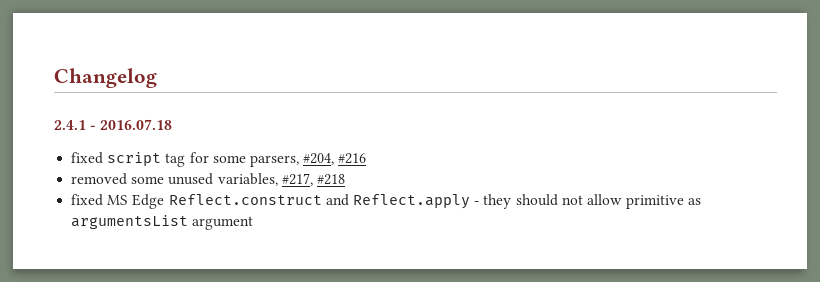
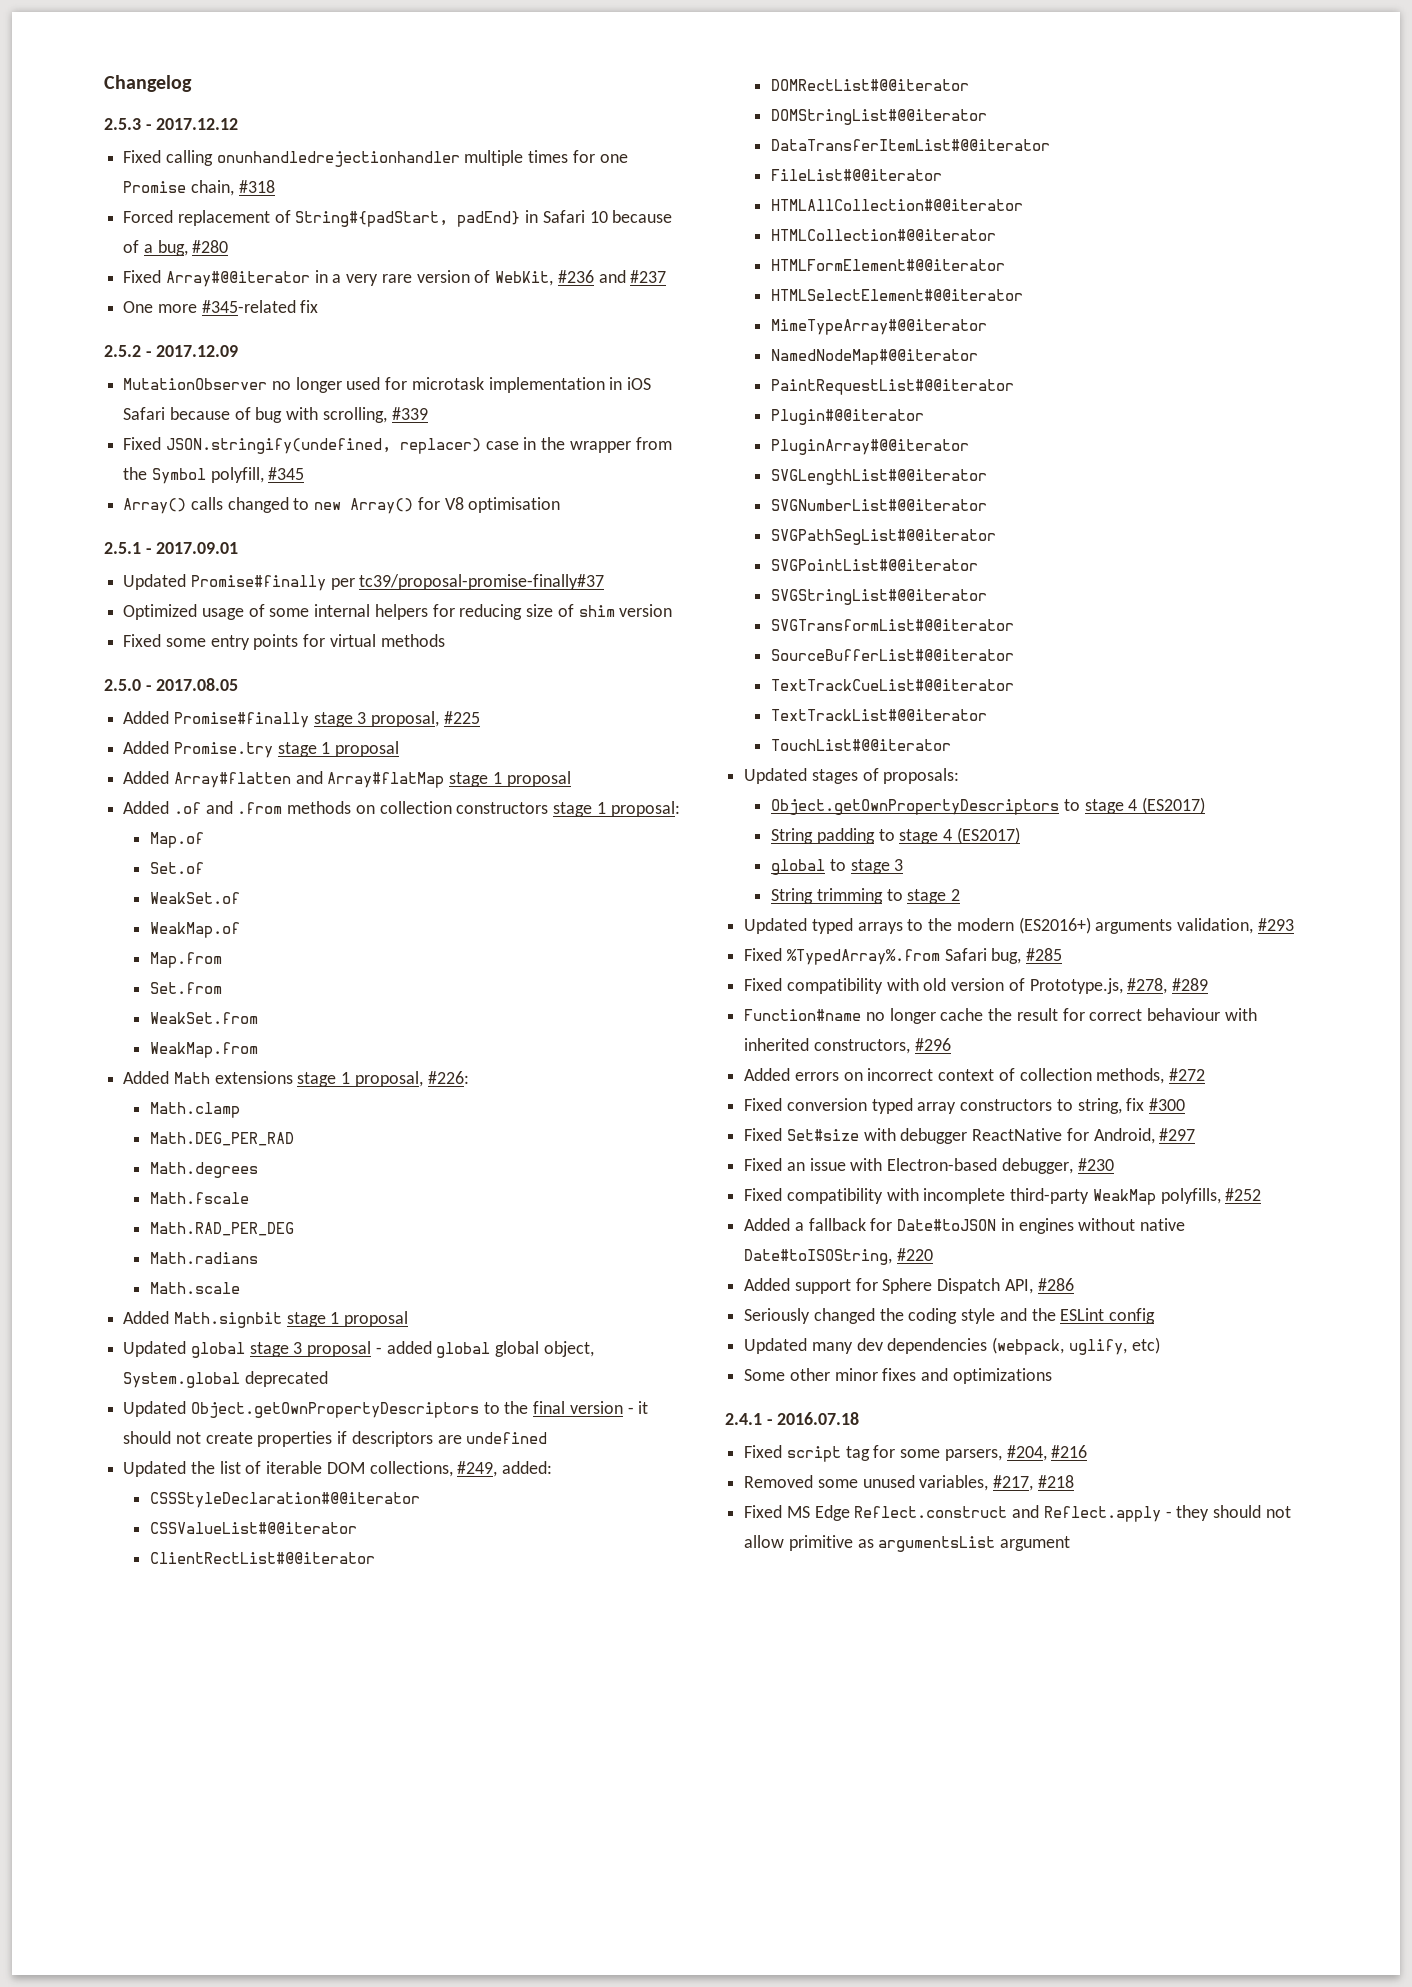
(157, 78) none -> [104,118,239,130] [123,150,628,167] [123,180,275,196] [123,210,673,227] [123,240,229,256] [123,270,667,287] [123,300,319,313] [104,345,239,357] [123,377,652,393] [123,407,428,423] [123,437,672,454] [123,467,305,484] [123,497,561,514] [104,542,239,554] [123,574,605,591] [123,604,673,620] [123,634,445,650] [104,678,239,691] [123,711,480,728] [123,741,400,758] [123,771,571,788] [123,801,680,817] [150,832,205,848] [150,862,205,874] [150,892,241,904] [150,922,241,938] [150,952,223,968] [150,982,223,994] [150,1012,259,1024] [150,1042,259,1058] [123,1071,469,1087] [150,1102,241,1118] [150,1132,295,1146] [150,1162,259,1178] [150,1192,250,1204] [150,1222,295,1236] [150,1252,259,1264] [150,1282,241,1294] [123,1311,409,1328] [123,1341,594,1358] [123,1371,328,1388] [123,1401,649,1418] [123,1431,548,1447] [123,1461,553,1477] [150,1492,421,1508] [150,1522,358,1534] [150,1552,376,1564] [771,79,970,91] [771,109,988,125] [771,139,1051,151] [771,169,943,181] [771,199,1024,211] [771,229,997,241] [771,259,1006,271] [771,289,1024,301] [771,319,988,335] [771,349,979,365] [771,379,1015,395] [771,409,925,425] [771,439,970,455] [771,469,988,485] [771,499,988,511] [771,529,997,545] [771,559,979,571] [771,589,988,605] [771,619,1015,631] [771,649,1015,661] [771,679,1015,691] [771,709,988,721] [771,739,952,751] [744,768,960,784] [771,797,1206,815] [771,827,1020,844] [771,859,904,875] [771,888,961,904] [744,917,1294,934] [744,948,1063,965] [744,978,1209,994] [744,1008,1257,1024] [744,1038,951,1054] [744,1068,1206,1084] [744,1098,1186,1114] [744,1128,1196,1144] [744,1158,1114,1174] [744,1188,1262,1205] [744,1218,1186,1234] [744,1248,933,1265] [744,1278,1074,1294] [744,1308,1156,1324] [744,1337,1160,1355] [744,1368,1052,1384] // 2.5.3 - 2017.12.12 // Fixed calling onunhandledrejectionhandler multiple times for one Promise chain, #318 // Forced replacement of String#{padStart, padEnd} in Safari 10 because of a bug, #280 // Fixed Array#@@iterator in a very rare version of WebKit, #236 and #237 // One more #345-related fix // 2.5.2 - 2017.12.09 // MutationObserver no longer used for microtask implementation in iOS Safari because of bug with scrolling, #339 // Fixed JSON.stringify(undefined, replacer) case in the wrapper from the Symbol polyfill, #345 // Array() calls changed to new Array() for V8 optimisation // 2.5.1 - 2017.09.01 // Updated Promise#finally per tc39/proposal-promise-finally#37 // Optimized usage of some internal helpers for reducing size of shim version // Fixed some entry points for virtual methods // 2.5.0 - 2017.08.05 // Added Promise#finally stage 3 proposal, #225 // Added Promise.try stage 1 proposal // Added Array#flatten and Array#flatMap stage 1 proposal // Added .of and .from methods on collection constructors stage 1 proposal: // Map.of // Set.of // WeakSet.of // WeakMap.of // Map.from // Set.from // WeakSet.from // WeakMap.from // Added Math extensions stage 1 proposal, #226: // Math.clamp // Math.DEG_PER_RAD // Math.degrees // Math.fscale // Math.RAD_PER_DEG // Math.radians // Math.scale // Added Math.signbit stage 1 proposal // Updated global stage 3 proposal - added global global object, System.global deprecated // Updated Object.getOwnPropertyDescriptors to the final version - it should not create properties if descriptors are undefined // Updated the list of iterable DOM collections, #249, added: // CSSStyleDeclaration#@@iterator // CSSValueList#@@iterator // ClientRectList#@@iterator // DOMRectList#@@iterator // DOMStringList#@@iterator // DataTransferItemList#@@iterator // FileList#@@iterator // HTMLAllCollection#@@iterator // HTMLCollection#@@iterator // HTMLFormElement#@@iterator // HTMLSelectElement#@@iterator // MimeTypeArray#@@iterator // NamedNodeMap#@@iterator // PaintRequestList#@@iterator // Plugin#@@iterator // PluginArray#@@iterator // SVGLengthList#@@iterator // SVGNumberList#@@iterator // SVGPathSegList#@@iterator // SVGPointList#@@iterator // SVGStringList#@@iterator // SVGTransformList#@@iterator // SourceBufferList#@@iterator // TextTrackCueList#@@iterator // TextTrackList#@@iterator // TouchList#@@iterator // Updated stages of proposals: // Object.getOwnPropertyDescriptors to stage 4 (ES2017) // String padding to stage 4 (ES2017) // global to stage 3 // String trimming to stage 2 // Updated typed arrays to the modern (ES2016+) arguments validation, #293 // Fixed %TypedArray%.from Safari bug, #285 // Fixed compatibility with old version of Prototype.js, #278, #289 // Function#name no longer cache the result for correct behaviour with inherited constructors, #296 // Added errors on incorrect context of collection methods, #272 // Fixed conversion typed array constructors to string, fix #300 // Fixed Set#size with debugger ReactNative for Android, #297 // Fixed an issue with Electron-based debugger, #230 // Fixed compatibility with incomplete third-party WeakMap polyfills, #252 // Added a fallback for Date#toJSON in engines without native Date#toISOString, #220 // Added support for Sphere Dispatch API, #286 // Seriously changed the coding style and the ESLint config // Updated many dev dependencies (webpack, uglify, etc) // Some other minor fixes and optimizations
[71,152,104,164] fixed -> [744,1445,783,1458] Fixed
[71,173,128,185] removed -> [744,1475,814,1488] Removed
[71,194,104,206] fixed -> [744,1505,783,1518] Fixed

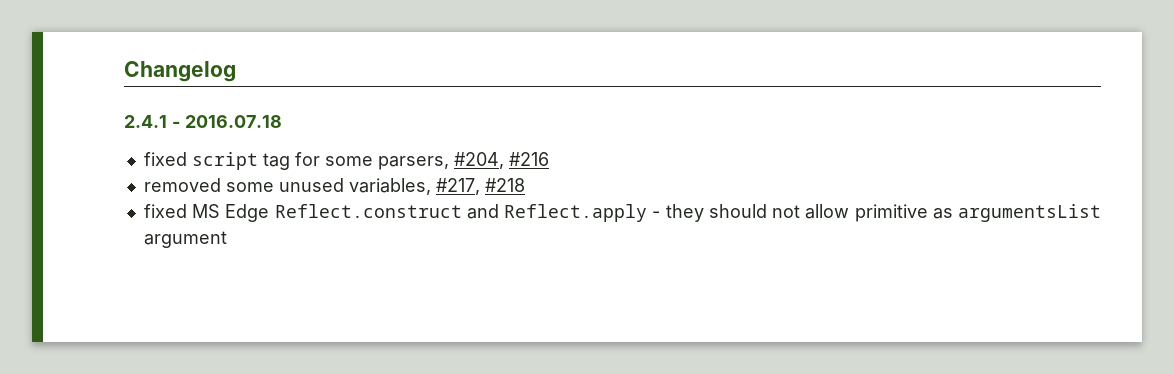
[104,118,239,130] [123,150,628,167] [123,180,275,196] [123,210,673,227] [123,240,229,256] [123,270,667,287] [123,300,319,313] [104,345,239,357] [123,377,652,393] [123,407,428,423] [123,437,672,454] [123,467,305,484] [123,497,561,514] [104,542,239,554] [123,574,605,591] [123,604,673,620] [123,634,445,650] [104,678,239,691] [123,711,480,728] [123,741,400,758] [123,771,571,788] [123,801,680,817] [150,832,205,848] [150,862,205,874] [150,892,241,904] [150,922,241,938] [150,952,223,968] [150,982,223,994] [150,1012,259,1024] [150,1042,259,1058] [123,1071,469,1087] [150,1102,241,1118] [150,1132,295,1146] [150,1162,259,1178] [150,1192,250,1204] [150,1222,295,1236] [150,1252,259,1264] [150,1282,241,1294] [123,1311,409,1328] [123,1341,594,1358] [123,1371,328,1388] [123,1401,649,1418] [123,1431,548,1447] [123,1461,553,1477] [150,1492,421,1508] [150,1522,358,1534] [150,1552,376,1564] [771,79,970,91] [771,109,988,125] [771,139,1051,151] [771,169,943,181] [771,199,1024,211] [771,229,997,241] [771,259,1006,271] [771,289,1024,301] [771,319,988,335] [771,349,979,365] [771,379,1015,395] [771,409,925,425] [771,439,970,455] [771,469,988,485] [771,499,988,511] [771,529,997,545] [771,559,979,571] [771,589,988,605] [771,619,1015,631] [771,649,1015,661] [771,679,1015,691] [771,709,988,721] [771,739,952,751] [744,768,960,784] [771,797,1206,815] [771,827,1020,844] [771,859,904,875] [771,888,961,904] [744,917,1294,934] [744,948,1063,965] [744,978,1209,994] [744,1008,1257,1024] [744,1038,951,1054] [744,1068,1206,1084] [744,1098,1186,1114] [744,1128,1196,1144] [744,1158,1114,1174] [744,1188,1262,1205] [744,1218,1186,1234] [744,1248,933,1265] [744,1278,1074,1294] [744,1308,1156,1324] [744,1337,1160,1355] [744,1368,1052,1384] // 2.5.3 - 2017.12.12 // Fixed calling onunhandledrejectionhandler multiple times for one Promise chain, #318 // Forced replacement of String#{padStart, padEnd} in Safari 10 because of a bug, #280 // Fixed Array#@@iterator in a very rare version of WebKit, #236 and #237 // One more #345-related fix // 2.5.2 - 2017.12.09 // MutationObserver no longer used for microtask implementation in iOS Safari because of bug with scrolling, #339 // Fixed JSON.stringify(undefined, replacer) case in the wrapper from the Symbol polyfill, #345 // Array() calls changed to new Array() for V8 optimisation // 2.5.1 - 2017.09.01 // Updated Promise#finally per tc39/proposal-promise-finally#37 // Optimized usage of some internal helpers for reducing size of shim version // Fixed some entry points for virtual methods // 2.5.0 - 2017.08.05 // Added Promise#finally stage 3 proposal, #225 // Added Promise.try stage 1 proposal // Added Array#flatten and Array#flatMap stage 1 proposal // Added .of and .from methods on collection constructors stage 1 proposal: // Map.of // Set.of // WeakSet.of // WeakMap.of // Map.from // Set.from // WeakSet.from // WeakMap.from // Added Math extensions stage 1 proposal, #226: // Math.clamp // Math.DEG_PER_RAD // Math.degrees // Math.fscale // Math.RAD_PER_DEG // Math.radians // Math.scale // Added Math.signbit stage 1 proposal // Updated global stage 3 proposal - added global global object, System.global deprecated // Updated Object.getOwnPropertyDescriptors to the final version - it should not create properties if descriptors are undefined // Updated the list of iterable DOM collections, #249, added: // CSSStyleDeclaration#@@iterator // CSSValueList#@@iterator // ClientRectList#@@iterator // DOMRectList#@@iterator // DOMStringList#@@iterator // DataTransferItemList#@@iterator // FileList#@@iterator // HTMLAllCollection#@@iterator // HTMLCollection#@@iterator // HTMLFormElement#@@iterator // HTMLSelectElement#@@iterator // MimeTypeArray#@@iterator // NamedNodeMap#@@iterator // PaintRequestList#@@iterator // Plugin#@@iterator // PluginArray#@@iterator // SVGLengthList#@@iterator // SVGNumberList#@@iterator // SVGPathSegList#@@iterator // SVGPointList#@@iterator // SVGStringList#@@iterator // SVGTransformList#@@iterator // SourceBufferList#@@iterator // TextTrackCueList#@@iterator // TextTrackList#@@iterator // TouchList#@@iterator // Updated stages of proposals: // Object.getOwnPropertyDescriptors to stage 4 (ES2017) // String padding to stage 4 (ES2017) // global to stage 3 // String trimming to stage 2 // Updated typed arrays to the modern (ES2016+) arguments validation, #293 // Fixed %TypedArray%.from Safari bug, #285 // Fixed compatibility with old version of Prototype.js, #278, #289 // Function#name no longer cache the result for correct behaviour with inherited constructors, #296 // Added errors on incorrect context of collection methods, #272 // Fixed conversion typed array constructors to string, fix #300 // Fixed Set#size with debugger ReactNative for Android, #297 // Fixed an issue with Electron-based debugger, #230 // Fixed compatibility with incomplete third-party WeakMap polyfills, #252 // Added a fallback for Date#toJSON in engines without native Date#toISOString, #220 // Added support for Sphere Dispatch API, #286 // Seriously changed the coding style and the ESLint config // Updated many dev dependencies (webpack, uglify, etc) // Some other minor fixes and optimizations -> (236, 71) none
[744,1445,783,1458] Fixed -> [143,152,187,166] fixed
[744,1475,814,1488] Removed -> [143,178,221,192] removed
[744,1505,783,1518] Fixed -> [143,204,187,218] fixed

